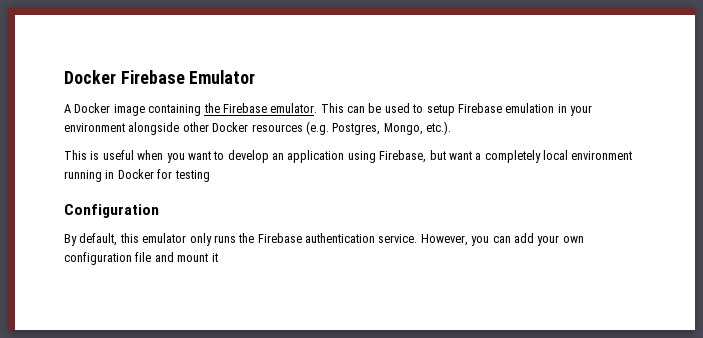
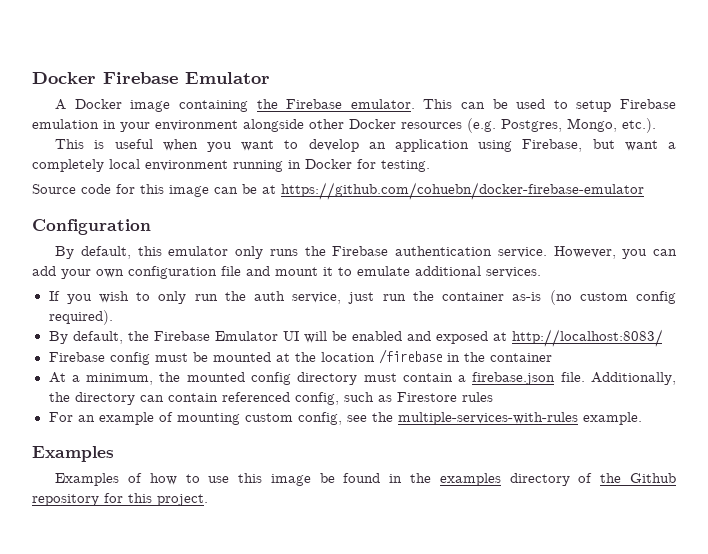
[174,170,210,182] testing -> [381,160,430,172] [32,182,644,200] testing. // Source code for this image can be at https://github.com/cohuebn/docker-firebase-emulator
(218, 257) none -> [338,266,541,278] [48,290,676,305] [48,310,113,325] [48,329,663,347] [48,349,552,365] [48,372,676,385] [48,392,493,405] [48,412,642,425] [32,446,114,462] [55,473,676,486] [32,493,208,506] to emulate additional services. // If you wish to only run the auth service, just run the container as-is (no custom config required). // By default, the Firebase Emulator UI will be enabled and exposed at http://localhost:8083/ // Firebase config must be mounted at the location /firebase in the container // At a minimum, the mounted config directory must contain a firebase.json file. Additionally, the directory can contain referenced config, such as Firestore rules // For an example of mounting custom config, see the multiple-services-with-rules example. // Examples // Examples of how to use this image be found in the examples directory of the Github repository for this project.

